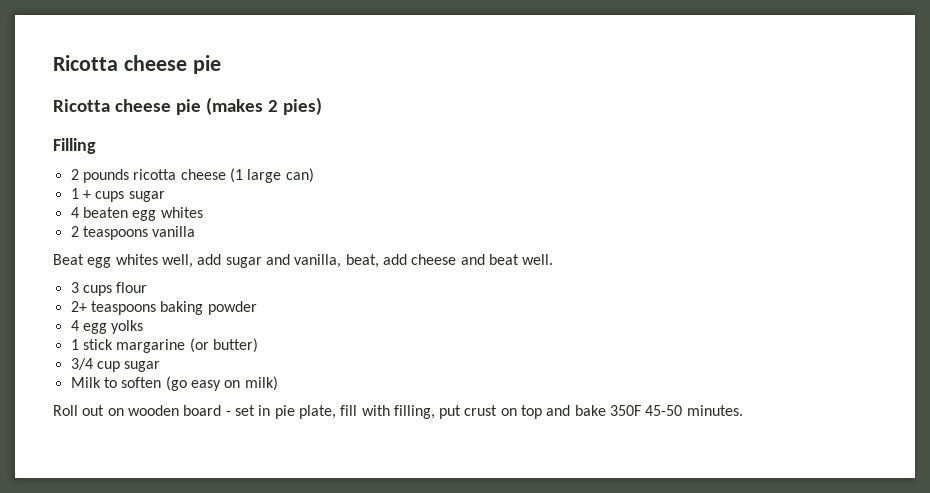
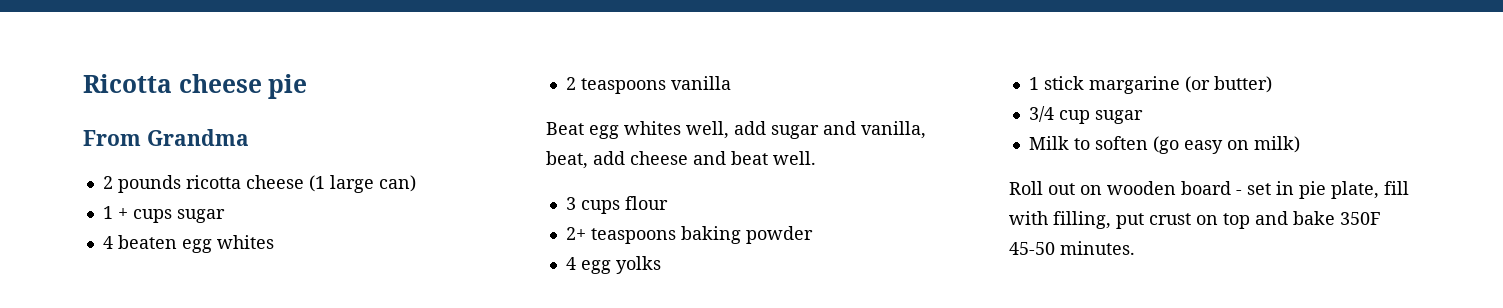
[53,97,322,115] [53,138,96,154] Ricotta cheese pie (makes 2 pies) // Filling -> [83,129,249,146] From Grandma

